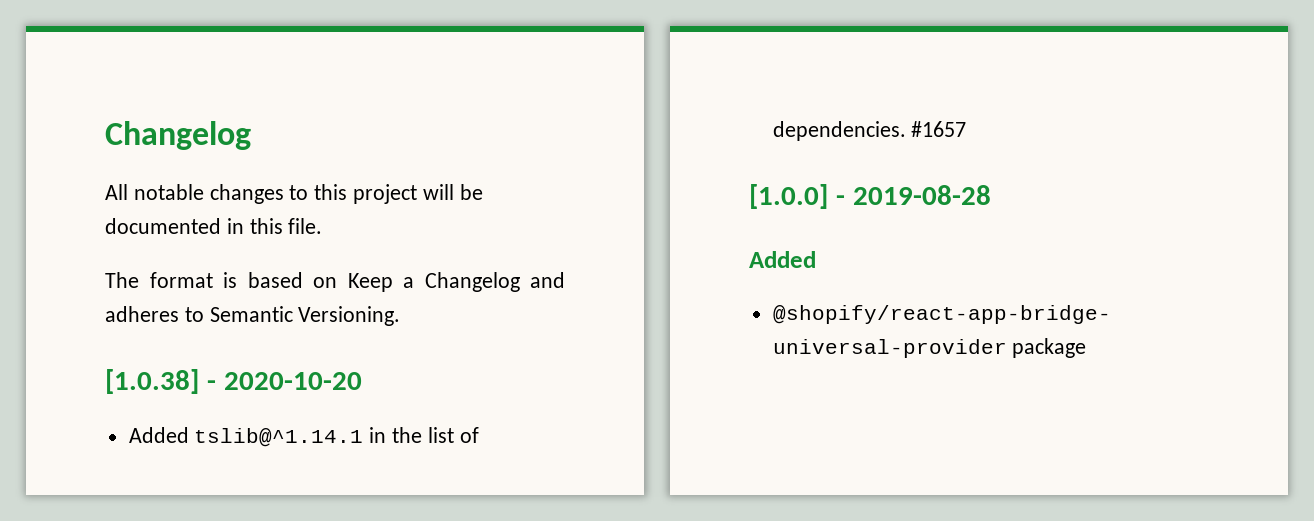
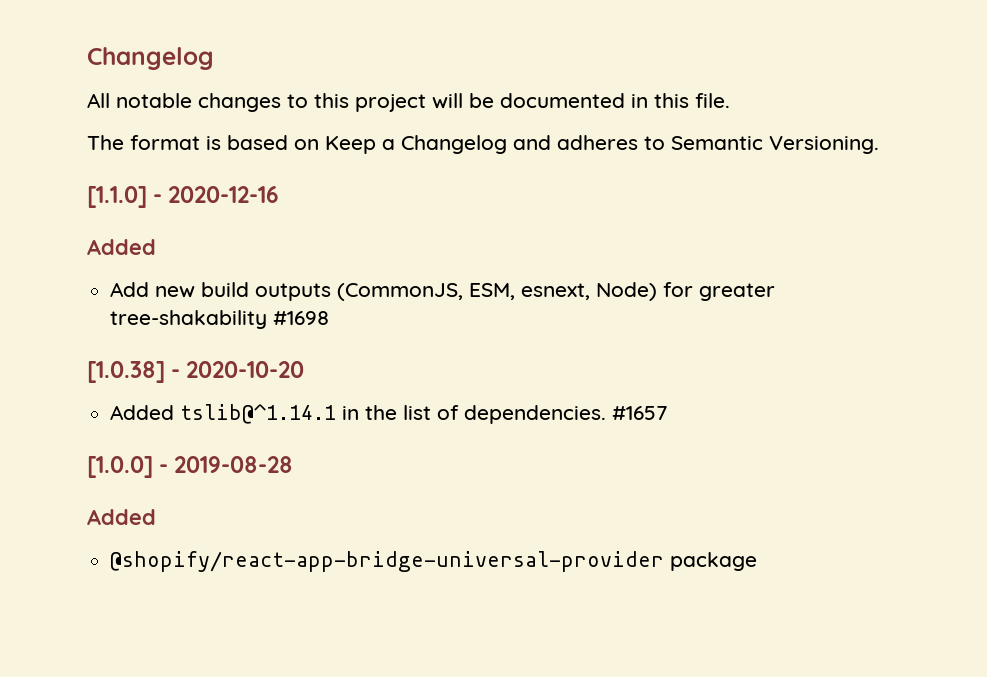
(401, 316) none -> [87,186,280,208] [87,239,156,255] [110,282,776,301] [110,310,330,329] // [1.1.0] - 2020-12-16 // Added // Add new build outputs (CommonJS, ESM, esnext, Node) for greater tree-shakability #1698

